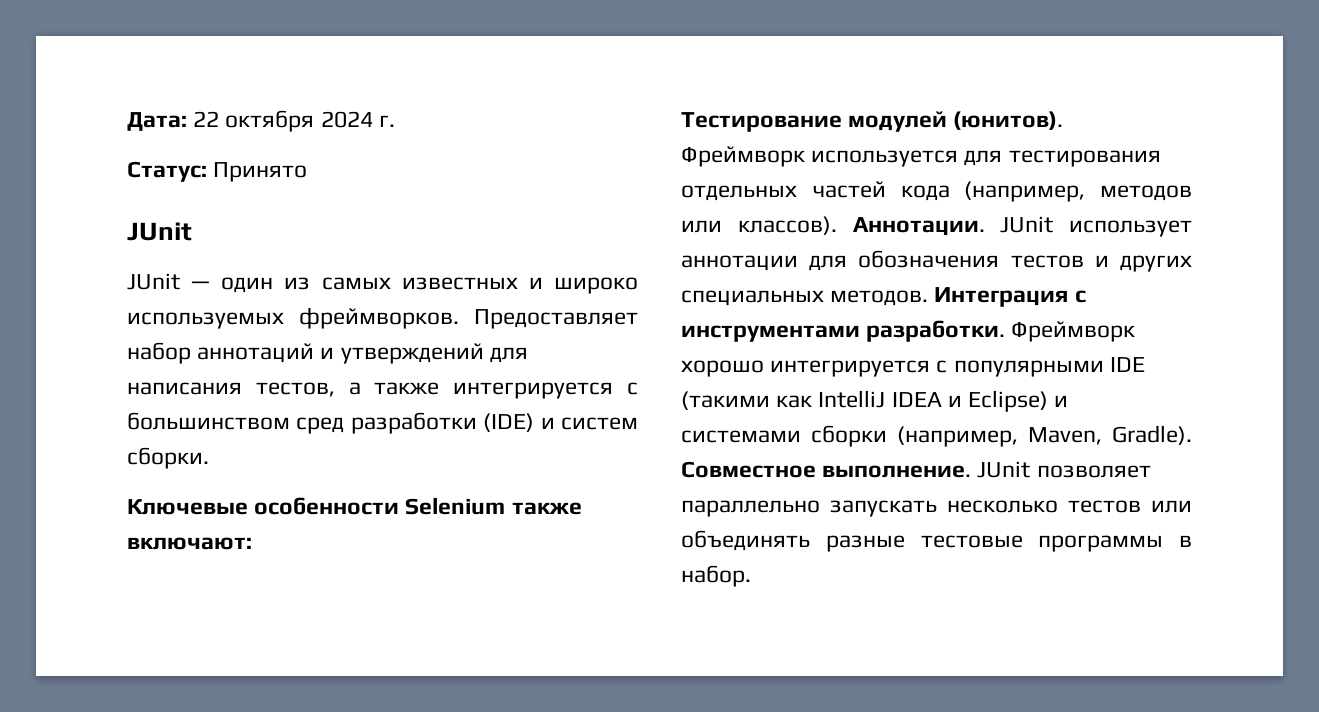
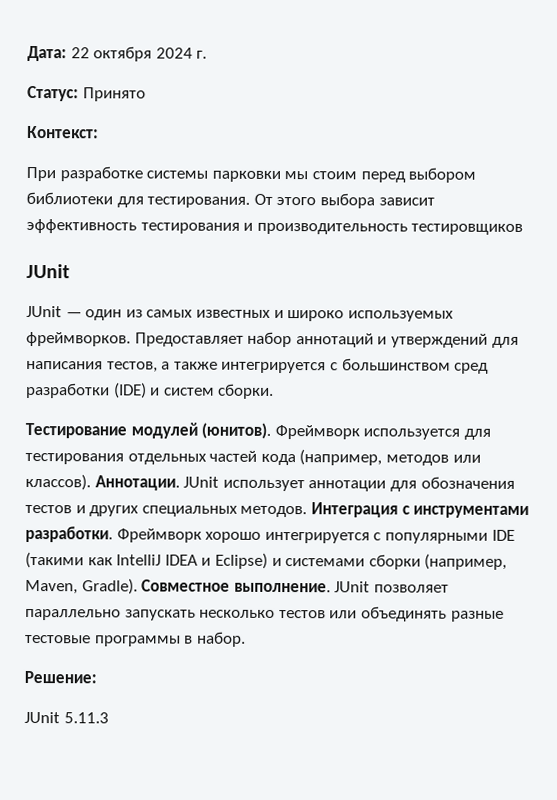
(308, 172) none -> [27,125,99,139] [26,166,477,183] [26,191,435,209] [26,218,524,235] // Контекст: // При разработке системы парковки мы стоим перед выбором библиотеки для тестирования. От этого выбора зависит эффективность тестирования и производительность тестировщиков
[127,497,582,515] [127,537,252,550] // Ключевые особенности Selenium также включают: -> (275, 391) none
(751, 576) none -> [24,670,97,684] [24,711,109,724] // Решение: // JUnit 5.11.3

